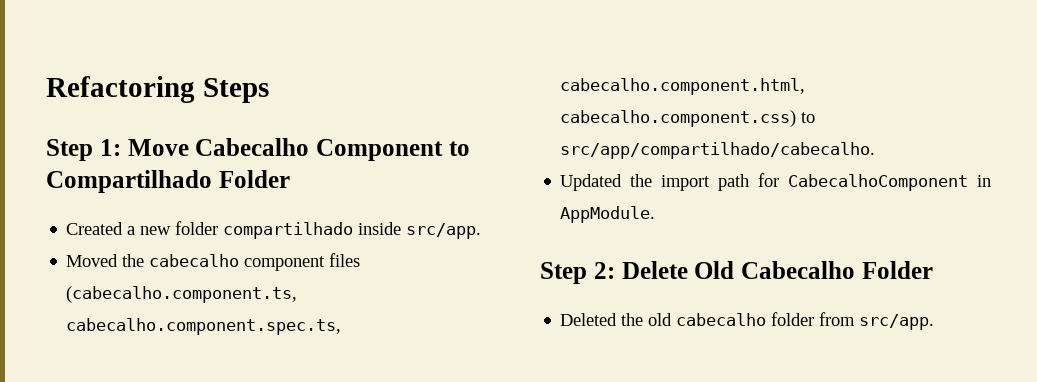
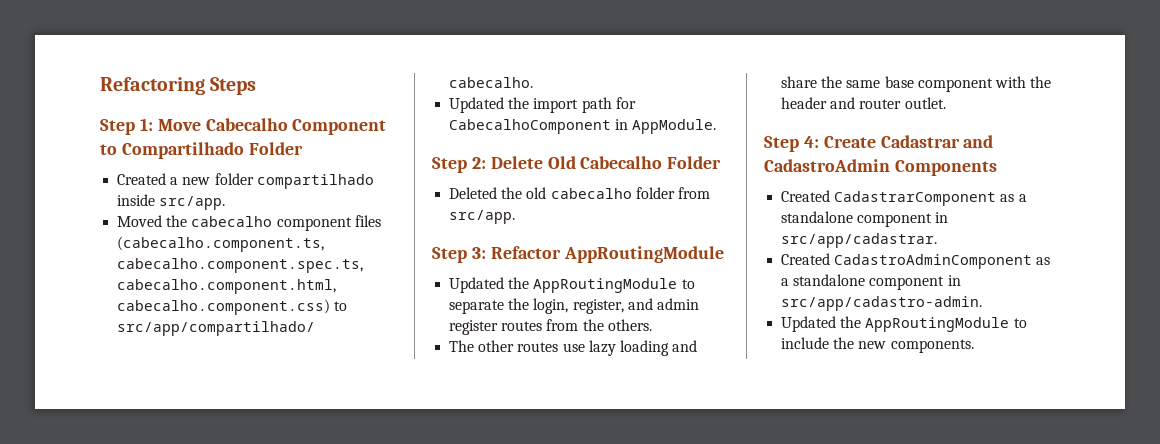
(935, 322) none -> [432,246,724,263] [449,277,695,293] [449,298,699,314] [449,319,652,335] [449,340,698,356] [781,76,1052,92] [781,97,946,109] [764,135,994,152] [764,159,997,176] [781,190,1027,206] [781,211,949,227] [781,233,938,248] [781,253,1051,269] [781,274,961,290] [781,296,983,311] [781,316,1027,332] [781,337,974,353] // Step 3: Refactor AppRoutingModule // Updated the AppRoutingModule to separate the login, register, and admin register routes from the others. // The other routes use lazy loading and share the same base component with the header and router outlet. // Step 4: Create Cadastrar and CadastroAdmin Components // Created CadastrarComponent as a standalone component in src/app/cadastrar. // Created CadastroAdminComponent as a standalone component in src/app/cadastro-admin. // Updated the AppRoutingModule to include the new components.

